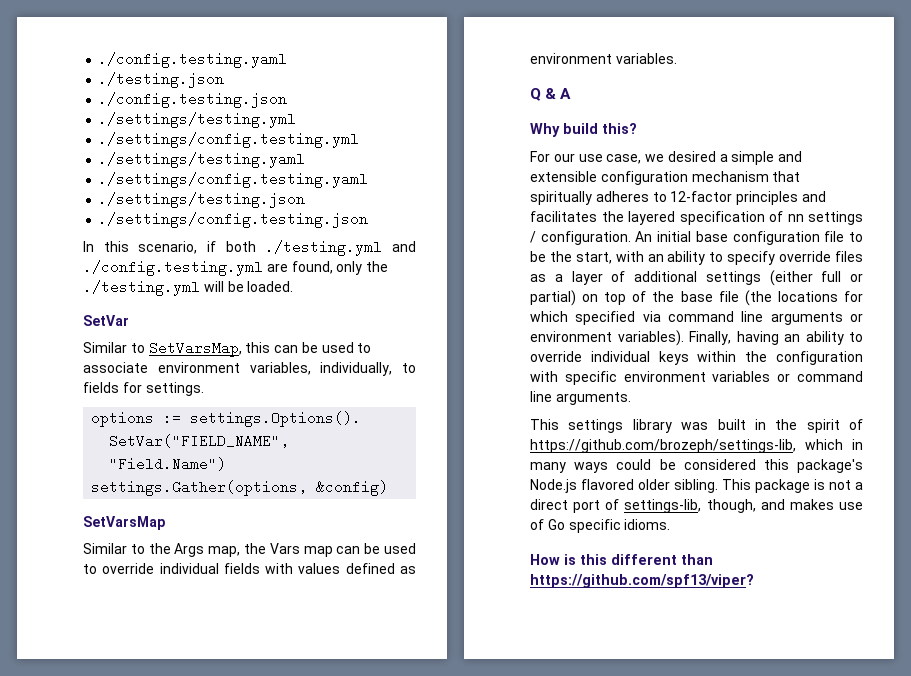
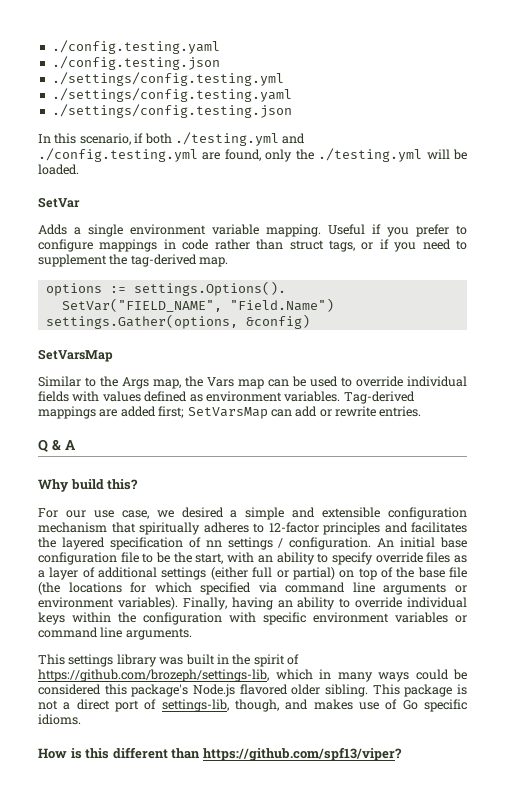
[98,72,225,88] // ./testing.json -> (220, 47) none
[98,112,297,128] // ./settings/testing.yml -> (220, 63) none
[98,152,306,168] // ./settings/testing.yaml -> (284, 79) none
[98,192,306,208] // ./settings/testing.json -> (292, 95) none
[83,341,372,357] [83,362,416,376] [83,382,204,396] Similar to SetVarsMap, this can be used to associate environment variables, individually, to fields for settings. -> [38,224,467,237] [38,239,468,252] [38,254,229,267] Adds a single environment variable mapping. Useful if you prefer to configure mappings in code rather than struct tags, or if you need to supplement the tag-derived map.
(677, 58) none -> [343,391,415,404] [38,406,422,419] Tag-derived mappings are added first; SetVarsMap can add or rewrite entries.

